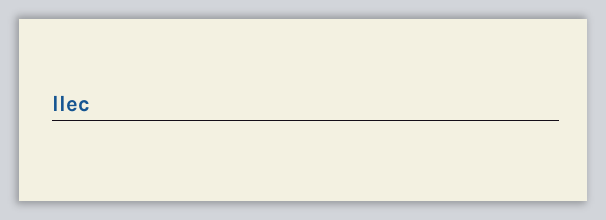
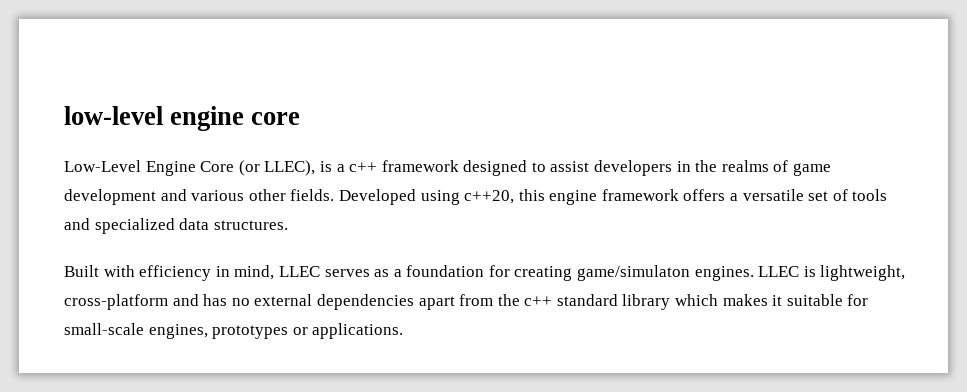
[52,95,90,112] llec -> [64,106,301,131] [64,160,832,176] [64,189,888,205] [64,218,288,234] [64,265,906,281] [64,294,869,310] [64,323,404,339] low-level engine core // Low-Level Engine Core (or LLEC), is a c++ framework designed to assist developers in the realms of game development and various other fields. Developed using c++20, this engine framework offers a versatile set of tools and specialized data structures. // Built with efficiency in mind, LLEC serves as a foundation for creating game/simulaton engines. LLEC is lightweight, cross-platform and has no external dependencies apart from the c++ standard library which makes it suitable for small-scale engines, prototypes or applications.

